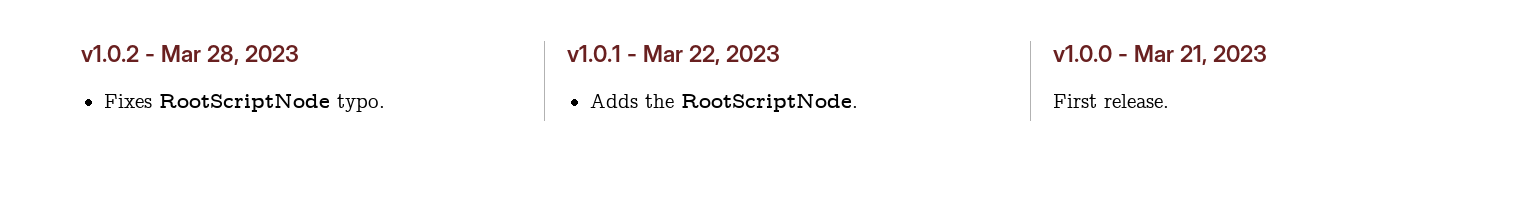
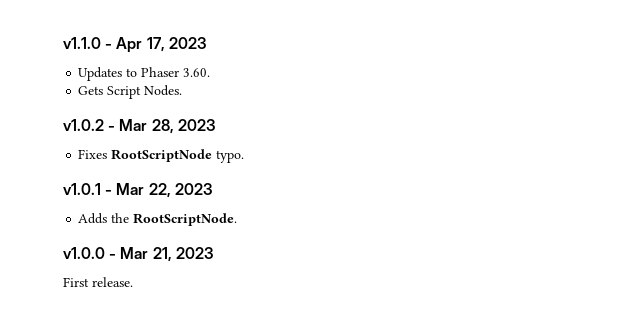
(81, 53) none -> [63,37,207,53] [78,67,211,81] [78,85,183,99] v1.1.0 - Apr 17, 2023 // Updates to Phaser 3.60. // Gets Script Nodes. //

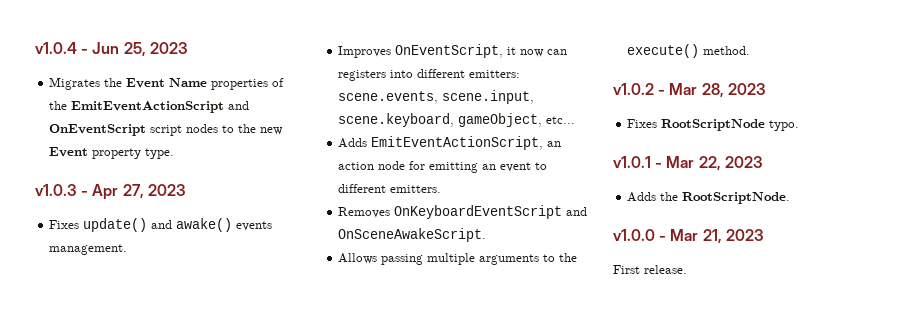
[63,37,101,49] v1.1.0 -> [35,42,188,57] [49,77,285,90] [49,101,250,113] [49,124,284,136] [49,147,175,159] [35,184,77,196] v1.0.4 - Jun 25, 2023 // Migrates the Event Name properties of the EmitEventActionScript and OnEventScript script nodes to the new Event property type. // v1.0.3
[146,37,207,52] [78,67,211,81] [78,85,183,99] 17, 2023 // Updates to Phaser 3.60. // Gets Script Nodes. -> [122,184,186,199] [49,218,273,232] [49,244,128,255] [338,44,568,58] [338,69,521,81] [338,90,535,104] [338,113,576,127] [338,136,562,150] [338,161,548,173] [338,184,442,193] [338,205,588,219] [338,228,487,242] [338,253,578,265] [627,44,751,58] 27, 2023 // Fixes update() and awake() events management. // Improves OnEventScript, it now can registers into different emitters: scene.events, scene.input, scene.keyboard, gameObject, etc... // Adds EmitEventActionScript, an action node for emitting an event to different emitters. // Removes OnKeyboardEventScript and OnSceneAwakeScript. // Allows passing multiple arguments to the execute() method.

